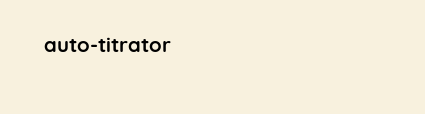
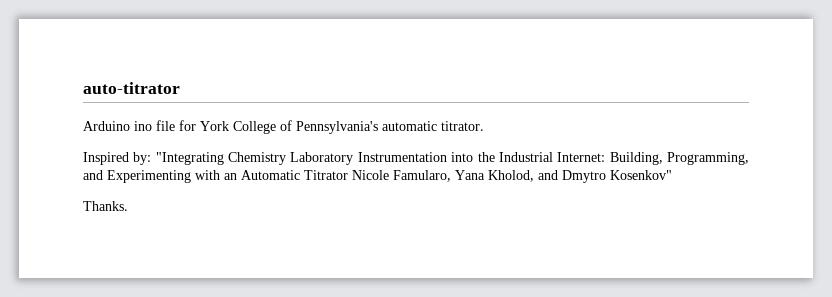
(171, 44) none -> [83,120,484,134] [83,152,750,165] [83,170,672,183] [83,201,128,211] // Arduino ino file for York College of Pennsylvania's automatic titrator. // Inspired by: "Integrating Chemistry Laboratory Instrumentation into the Industrial Internet: Building, Programming, and Experimenting with an Automatic Titrator Nicole Famularo, Yana Kholod, and Dmytro Kosenkov" // Thanks.

